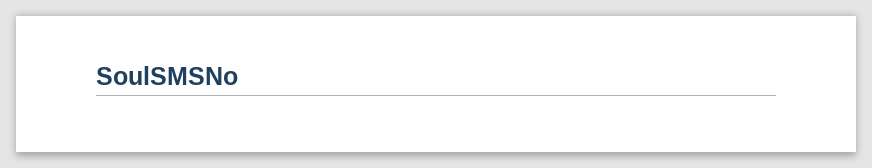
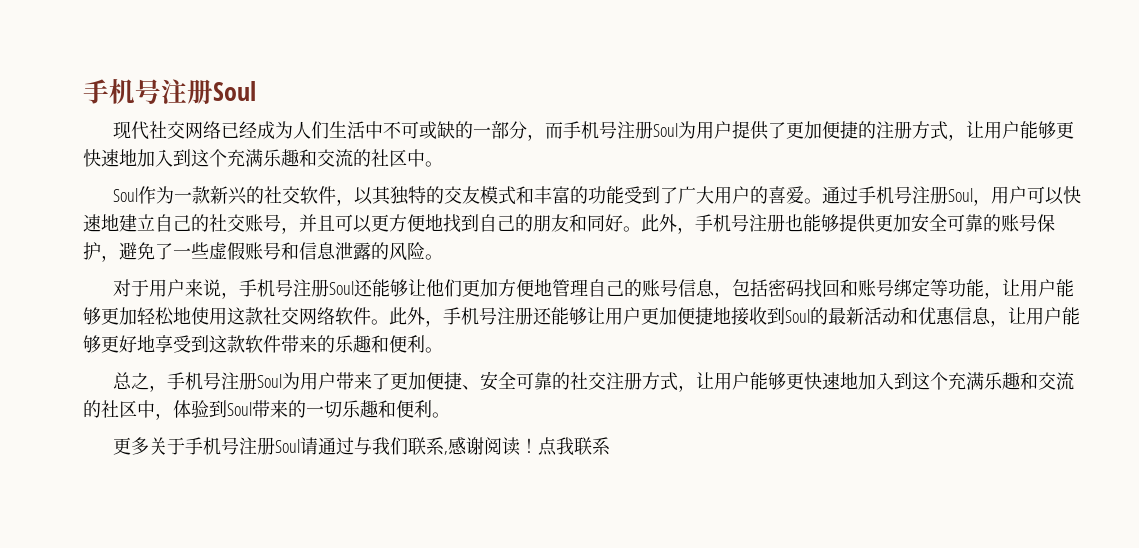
[96,66,238,85] SoulSMSNo -> [83,78,256,104] [113,121,1075,141] [83,149,443,167] [113,186,1082,206] [83,213,1055,234] [83,242,443,262] [113,278,1075,299] [83,307,1080,327] [83,335,443,353] [113,371,1075,392] [83,400,450,420] [113,437,611,456] 手机号注册Soul // 现代社交网络已经成为人们生活中不可或缺的一部分，而手机号注册Soul为用户提供了更加便捷的注册方式，让用户能够更快速地加入到这个充满乐趣和交流的社区中。 // Soul作为一款新兴的社交软件，以其独特的交友模式和丰富的功能受到了广大用户的喜爱。通过手机号注册Soul，用户可以快速地建立自己的社交账号，并且可以更方便地找到自己的朋友和同好。此外，手机号注册也能够提供更加安全可靠的账号保护，避免了一些虚假账号和信息泄露的风险。 // 对于用户来说，手机号注册Soul还能够让他们更加方便地管理自己的账号信息，包括密码找回和账号绑定等功能，让用户能够更加轻松地使用这款社交网络软件。此外，手机号注册还能够让用户更加便捷地接收到Soul的最新活动和优惠信息，让用户能够更好地享受到这款软件带来的乐趣和便利。 // 总之，手机号注册Soul为用户带来了更加便捷、安全可靠的社交注册方式，让用户能够更快速地加入到这个充满乐趣和交流的社区中，体验到Soul带来的一切乐趣和便利。 // 更多关于手机号注册Soul请通过与我们联系,感谢阅读！点我联系

